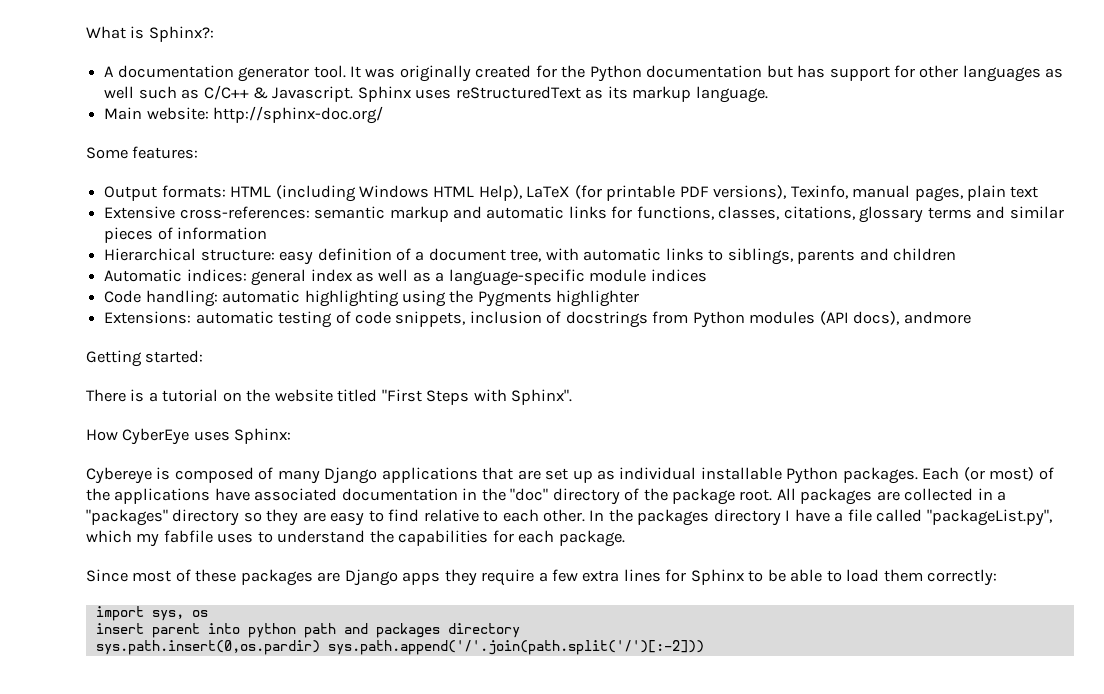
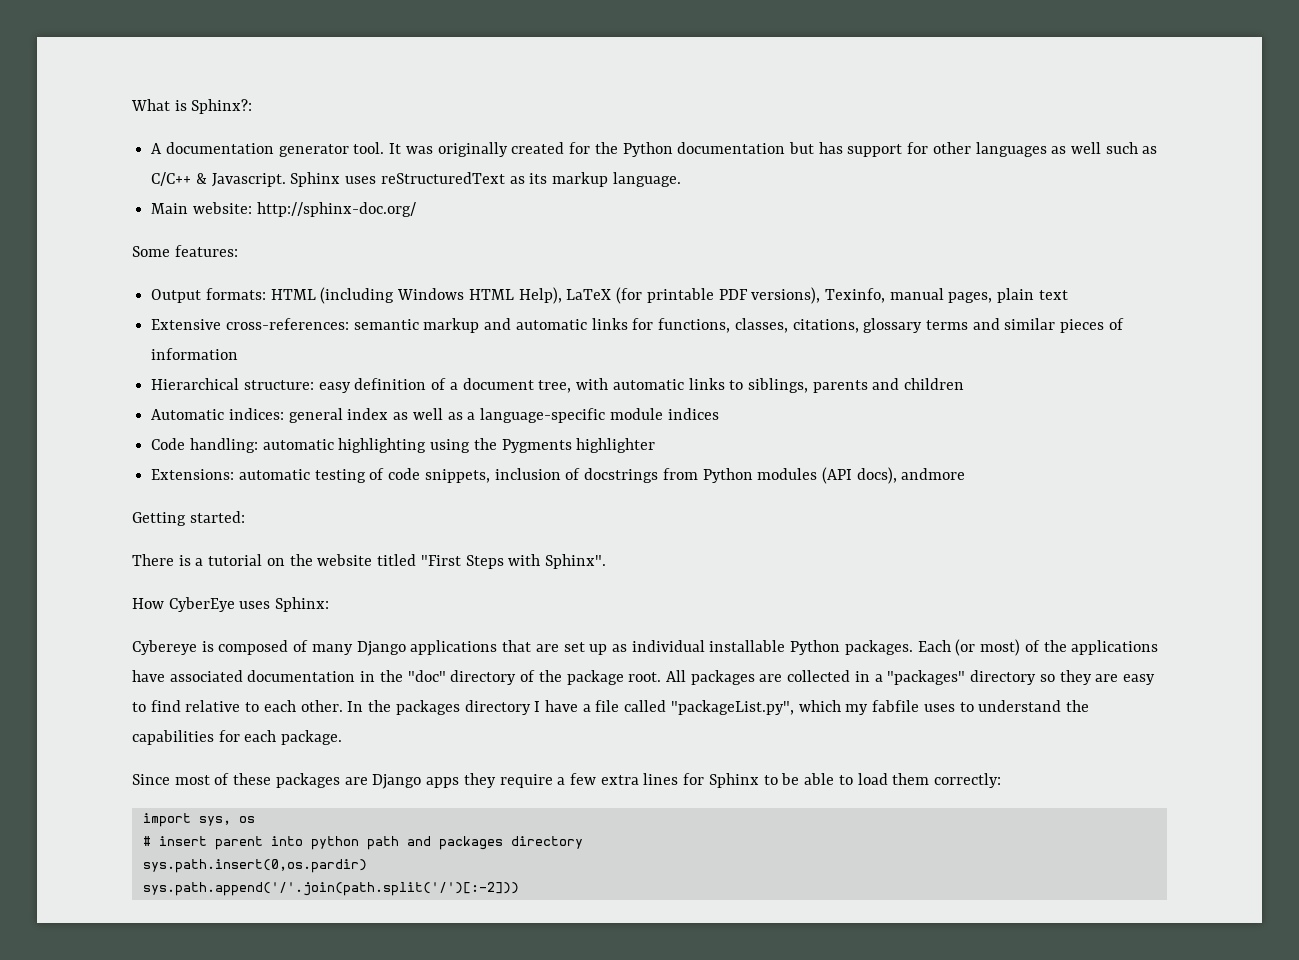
(208, 613) none -> [142,836,151,846] #
(320, 647) none -> (367, 866) //

